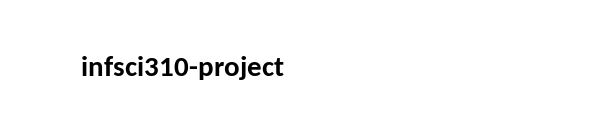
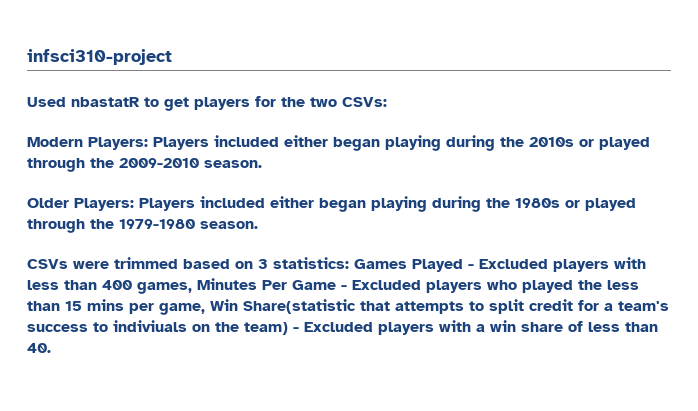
(284, 68) none -> [27,96,387,111] [27,135,650,151] [27,158,262,172] [27,196,636,212] [27,219,258,233] [27,257,646,272] [27,278,639,294] [27,299,669,315] [27,320,658,335] [27,343,51,353] // Used nbastatR to get players for the two CSVs: // Modern Players: Players included either began playing during the 2010s or played through the 2009-2010 season. // Older Players: Players included either began playing during the 1980s or played through the 1979-1980 season. // CSVs were trimmed based on 3 statistics: Games Played - Excluded players with less than 400 games, Minutes Per Game - Excluded players who played the less than 15 mins per game, Win Share(statistic that attempts to split credit for a team's success to indiviuals on the team) - Excluded players with a win share of less than 40.

